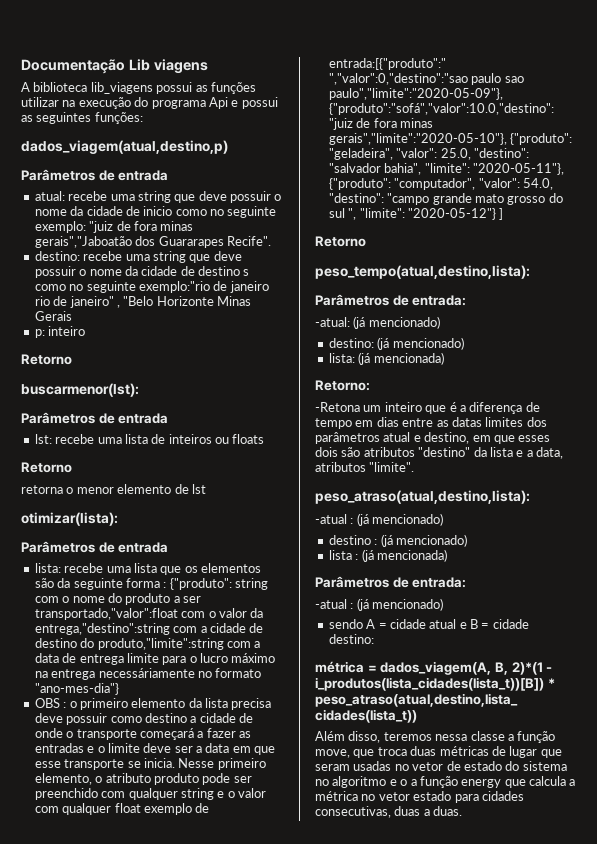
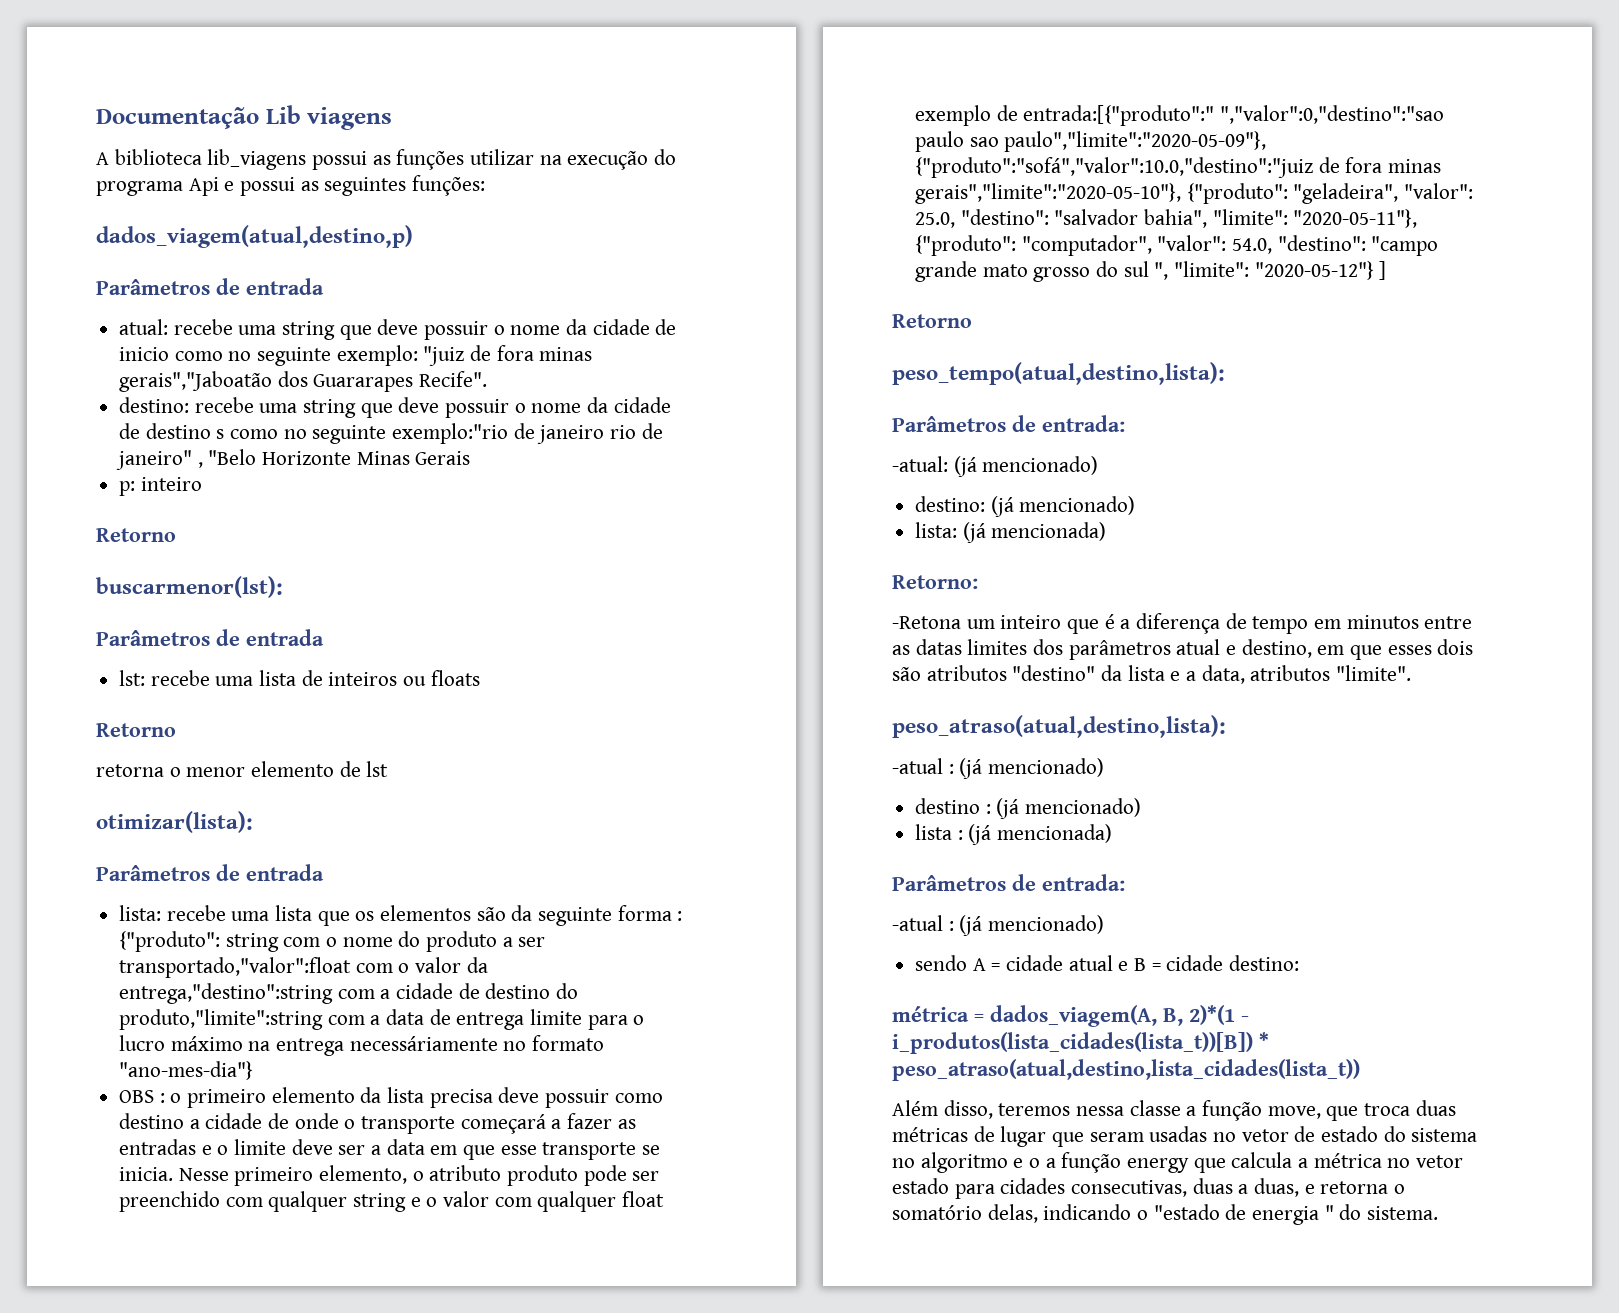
[376,417,399,427] dias -> [1346,615,1419,629] minutos
[433,806,463,816] duas. -> [1254,1178,1406,1197] [892,1204,1439,1225] duas, e retorna o somatório delas, indicando o "estado de energia " do sistema.

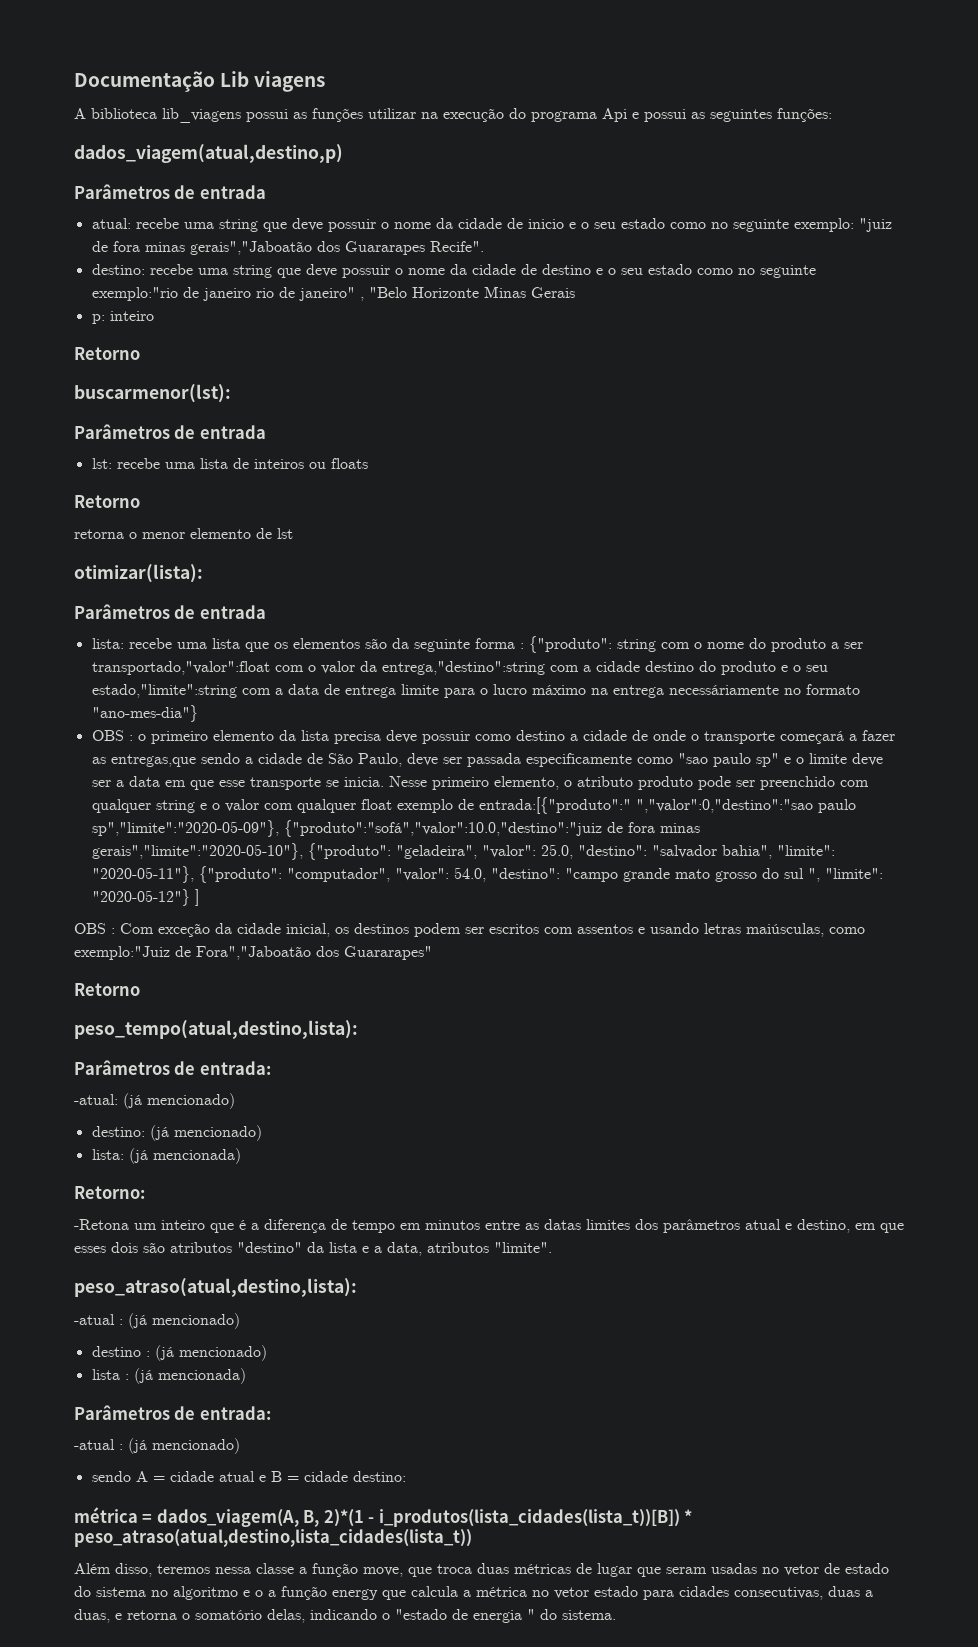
(170, 354) none -> [568,218,665,229] e o seu estado
[216,429,225,439] s -> [595,264,692,275] e o seu estado
[458,983,480,999] de -> (640, 666) none
[119,1009,324,1030] produto,"limite":string -> [720,661,828,675] [91,684,237,698] produto e o seu estado,"limite":string
[119,1139,197,1155] entradas -> [110,753,779,767] entregas,que sendo a cidade de São Paulo, deve ser passada especificamente como "sao paulo sp"
[969,131,1267,152] sao paulo","limite":"2020-05-09"}, -> [91,820,279,837] sp","limite":"2020-05-09"},
(1387, 270) none -> [74,923,865,937] [74,946,432,960] // OBS : Com exceção da cidade inicial, os destinos podem ser escritos com assentos e usando letras maiúsculas, como exemplo:"Juiz de Fora","Jaboatão dos Guararapes"

